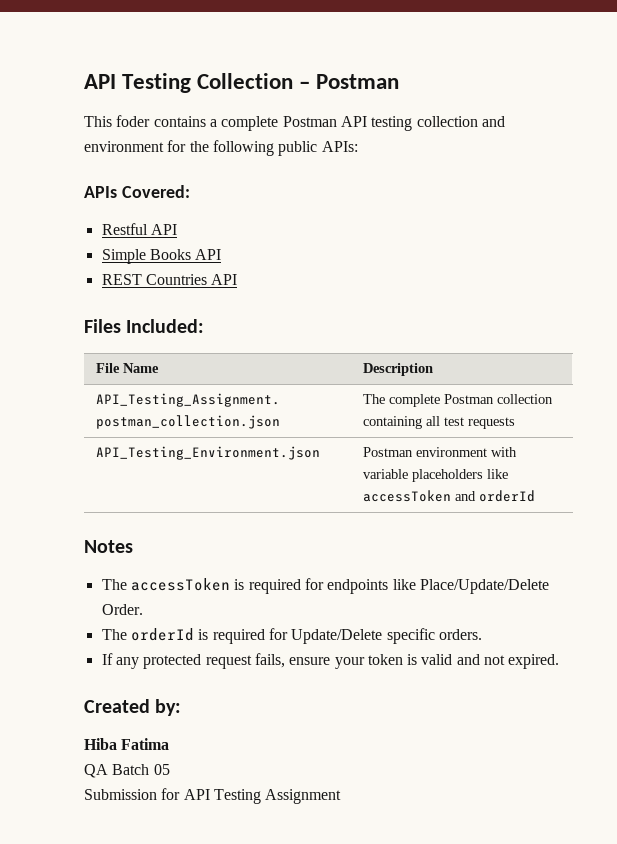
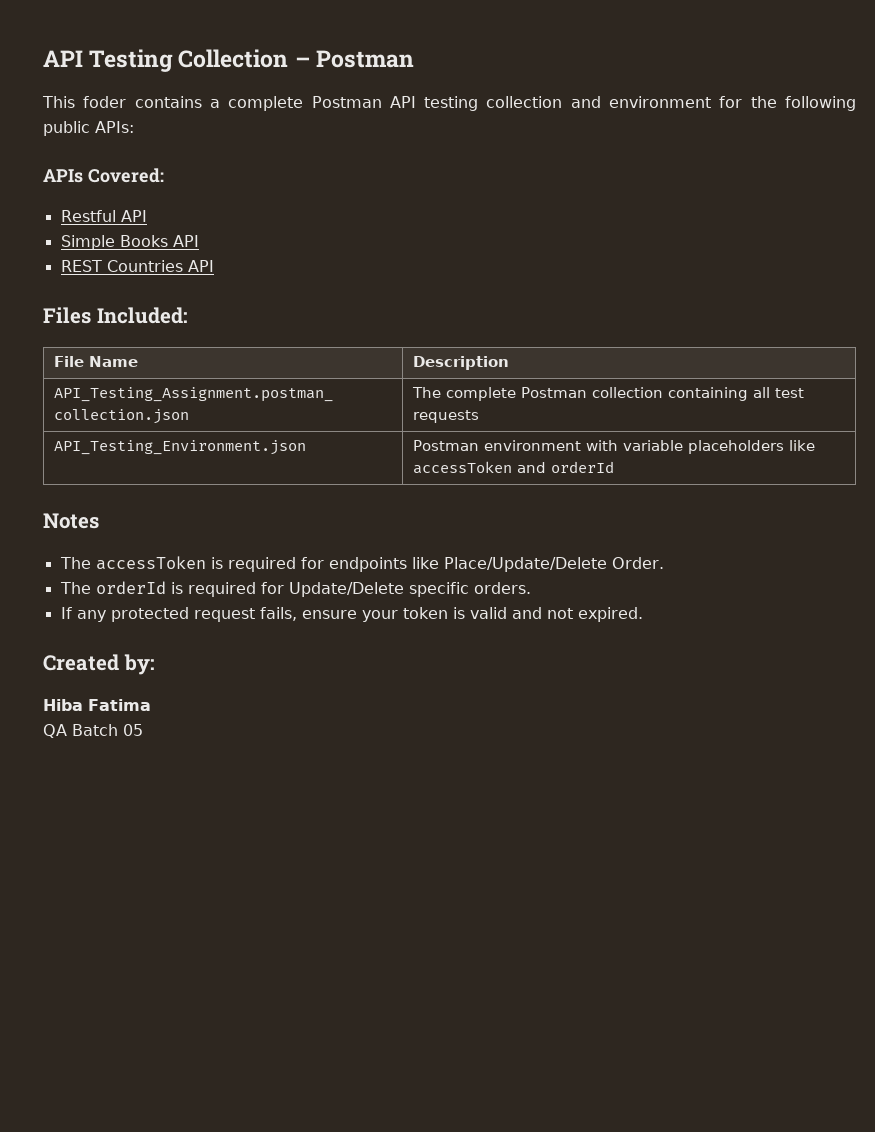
[84,788,342,804] // Submission for API Testing Assignment -> (143, 730) none

